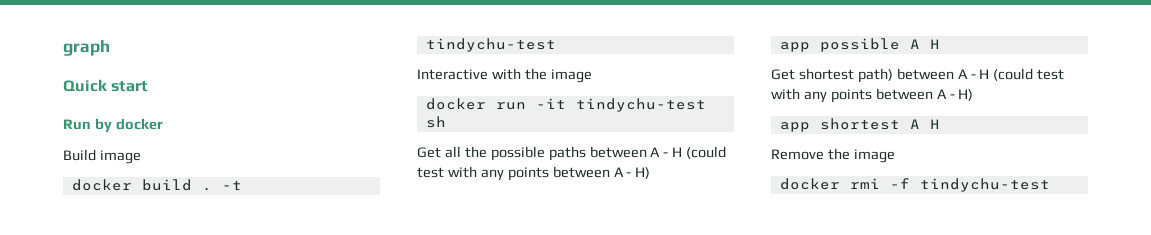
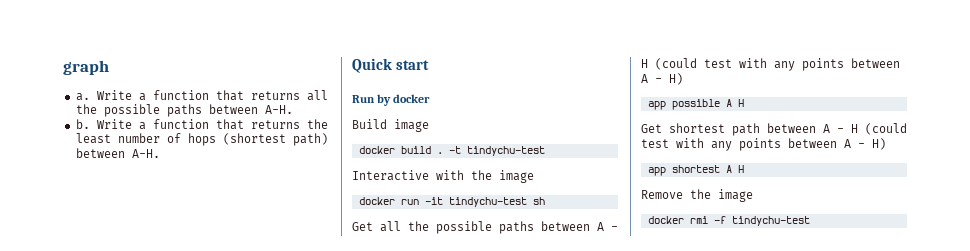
(110, 48) none -> [75,90,328,101] [75,104,293,117] [75,119,328,130] [75,133,328,146] [75,148,160,158] // a. Write a function that returns all the possible paths between A-H. // b. Write a function that returns the least number of hops (shortest path) between A-H.
[857,68,893,83] path) -> [732,123,760,136] path

